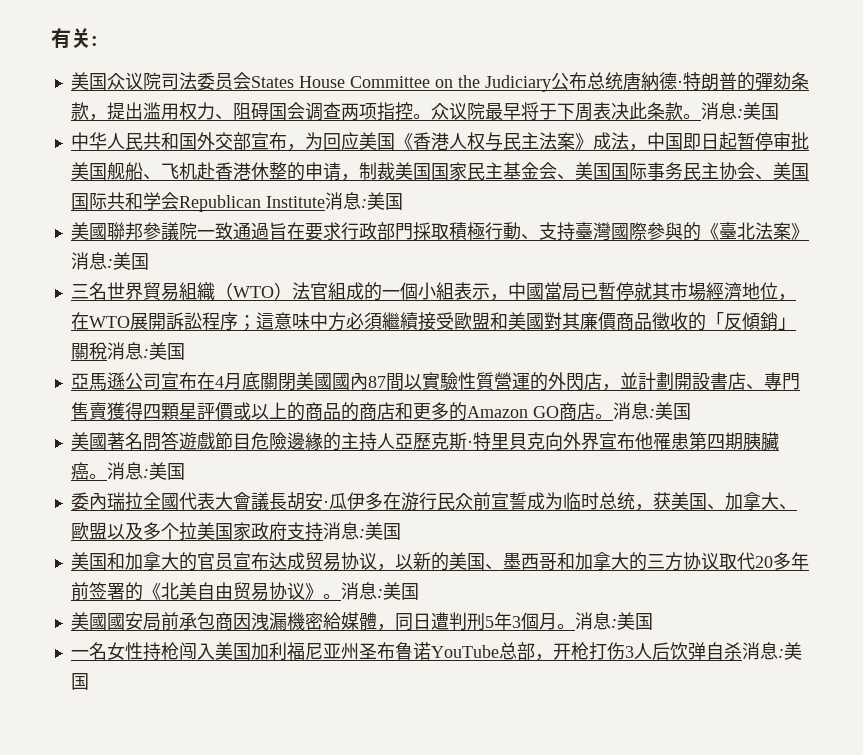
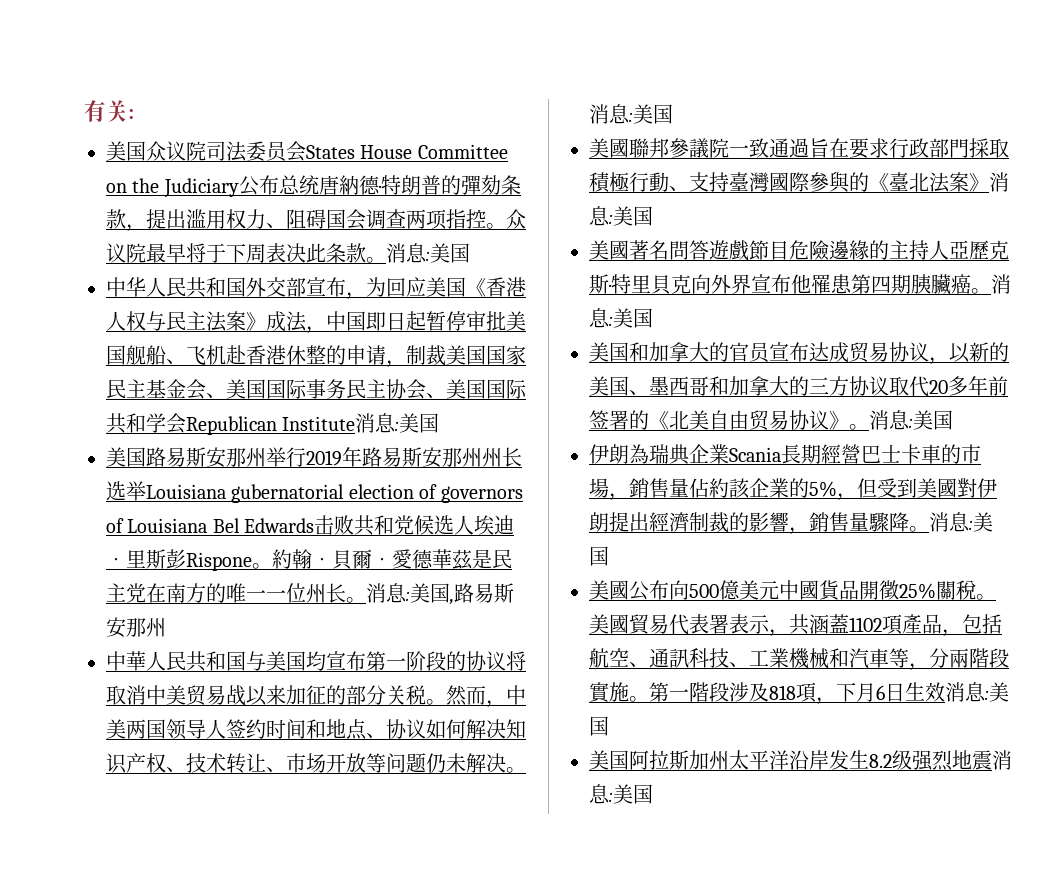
(403, 201) none -> [106,447,522,468] [106,481,523,503] [106,515,515,536] [106,549,512,571] [106,583,514,605] [106,617,166,638] [106,651,526,672] [106,685,526,708] [106,719,526,740] [106,753,526,774] [589,104,673,124] // 美国路易斯安那州举行2019年路易斯安那州州长选举Louisiana gubernatorial election of governors of Louisiana Bel Edwards击败共和党候选人埃迪‧里斯彭Rispone。約翰‧貝爾‧愛德華茲是民主党在南方的唯一一位州长。消息:美国,路易斯安那州 // 中華人民共和国与美国均宣布第一阶段的协议将取消中美贸易战以来加征的部分关税。然而，中美两国领导人签约时间和地点、协议如何解决知识产权、技术转让、市场开放等问题仍未解决。消息:美国
[70,282,796,301] [70,312,796,331] [70,342,185,360] [70,372,800,391] [70,402,691,421] // 三名世界貿易組織（WTO）法官組成的一個小組表示，中國當局已暫停就其市場經濟地位，在WTO展開訴訟程序；這意味中方必須繼續接受歐盟和美國對其廉價商品徵收的「反傾銷」關稅消息:美国 // 亞馬遜公司宣布在4月底關閉美國國內87間以實驗性質營運的外閃店，並計劃開設書店、專門售賣獲得四顆星評價或以上的商品的商店和更多的Amazon GO商店。消息:美国 -> (653, 216) none
[70,492,797,511] [70,522,401,541] // 委內瑞拉全國代表大會議長胡安·瓜伊多在游行民众前宣誓成为临时总统，获美国、加拿大、歐盟以及多个拉美国家政府支持消息:美国 -> (653, 318) none
[70,612,653,631] [70,642,742,661] 美國國安局前承包商因洩漏機密給媒體，同日遭判刑5年3個月。消息:美国 // 一名女性持枪闯入美国加利福尼亚州圣布鲁诺YouTube总部，开枪打伤3人后饮弹自杀 -> [589,444,981,465] [589,478,997,501] [589,512,993,535] [589,546,609,566] [589,580,996,601] [589,614,1002,637] [589,648,1009,671] [589,682,1009,705] [589,716,609,736] [589,750,992,771] 伊朗為瑞典企業Scania長期經營巴士卡車的市場，銷售量佔約該企業的5%，但受到美國對伊朗提出經濟制裁的影響，銷售量驟降。消息:美国 // 美國公布向500億美元中國貨品開徵25%關稅。美國貿易代表署表示，共涵蓋1102項產品，包括航空、通訊科技、工業機械和汽車等，分兩階段實施。第一階段涉及818項，下月6日生效消息:美国 // 美国阿拉斯加州太平洋沿岸发生8.2级强烈地震

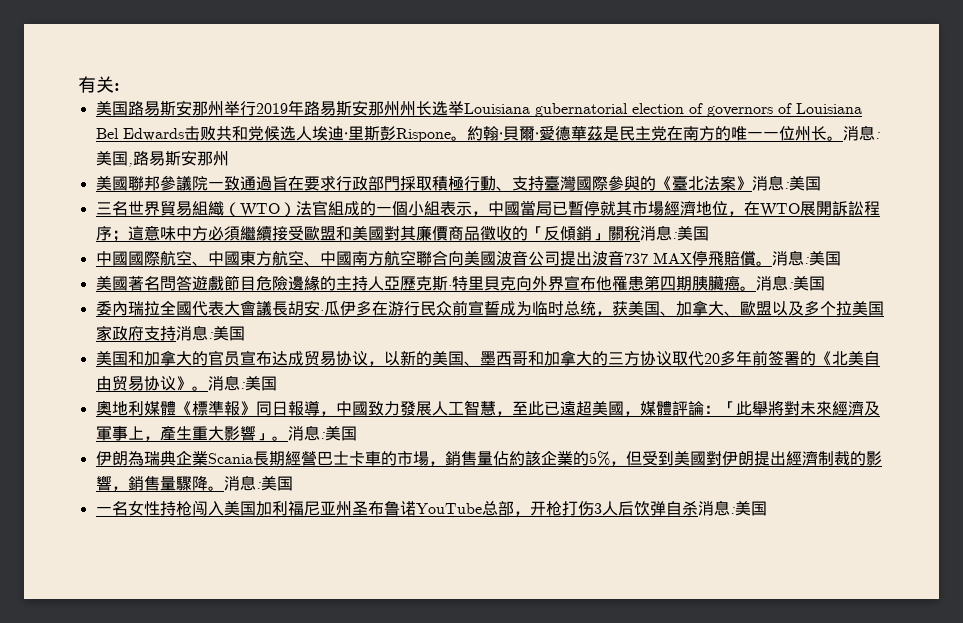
[106,141,508,162] [106,175,521,198] [106,209,526,232] [106,243,470,263] [106,277,526,300] [106,311,526,334] [106,345,526,368] [106,379,527,400] [106,413,440,435] // 美国众议院司法委员会States House Committee on the Judiciary公布总统唐納德·特朗普的彈劾条款，提出滥用权力、阻碍国会调查两项指控。众议院最早将于下周表决此条款。消息:美国 // 中华人民共和国外交部宣布，为回应美国《香港人权与民主法案》成法，中国即日起暂停审批美国舰船、飞机赴香港休整的申请，制裁美国国家民主基金会、美国国际事务民主协会、美国国际共和学会Republican Institute消息:美国 -> (120, 87) none
[106,651,526,672] [106,685,526,708] [106,719,526,740] [106,753,526,774] [589,104,673,124] // 中華人民共和国与美国均宣布第一阶段的协议将取消中美贸易战以来加征的部分关税。然而，中美两国领导人签约时间和地点、协议如何解决知识产权、技术转让、市场开放等问题仍未解决。消息:美国 -> (229, 158) none
(653, 216) none -> [95,200,880,217] [95,225,709,242] [95,250,841,266] // 三名世界貿易組織（WTO）法官組成的一個小組表示，中國當局已暫停就其市場經濟地位，在WTO展開訴訟程序；這意味中方必須繼續接受歐盟和美國對其廉價商品徵收的「反傾銷」關稅消息:美国 // 中國國際航空、中國東方航空、中國南方航空聯合向美國波音公司提出波音737 MAX停飛賠償。消息:美国
(653, 318) none -> [95,300,884,316] [95,325,245,341] // 委內瑞拉全國代表大會議長胡安·瓜伊多在游行民众前宣誓成为临时总统，获美国、加拿大、歐盟以及多个拉美国家政府支持消息:美国
(953, 420) none -> [95,400,880,416] [95,425,357,441] // 奧地利媒體《標準報》同日報導，中國致力發展人工智慧，至此已遠超美國，媒體評論：「此舉將對未來經濟及軍事上，產生重大影響」。消息:美国
[589,580,996,601] [589,614,1002,637] [589,648,1009,671] [589,682,1009,705] [589,716,609,736] [589,750,992,771] 美國公布向500億美元中國貨品開徵25%關稅。美國貿易代表署表示，共涵蓋1102項產品，包括航空、通訊科技、工業機械和汽車等，分兩階段實施。第一階段涉及818項，下月6日生效消息:美国 // 美国阿拉斯加州太平洋沿岸发生8.2级强烈地震 -> [95,500,698,516] 一名女性持枪闯入美国加利福尼亚州圣布鲁诺YouTube总部，开枪打伤3人后饮弹自杀

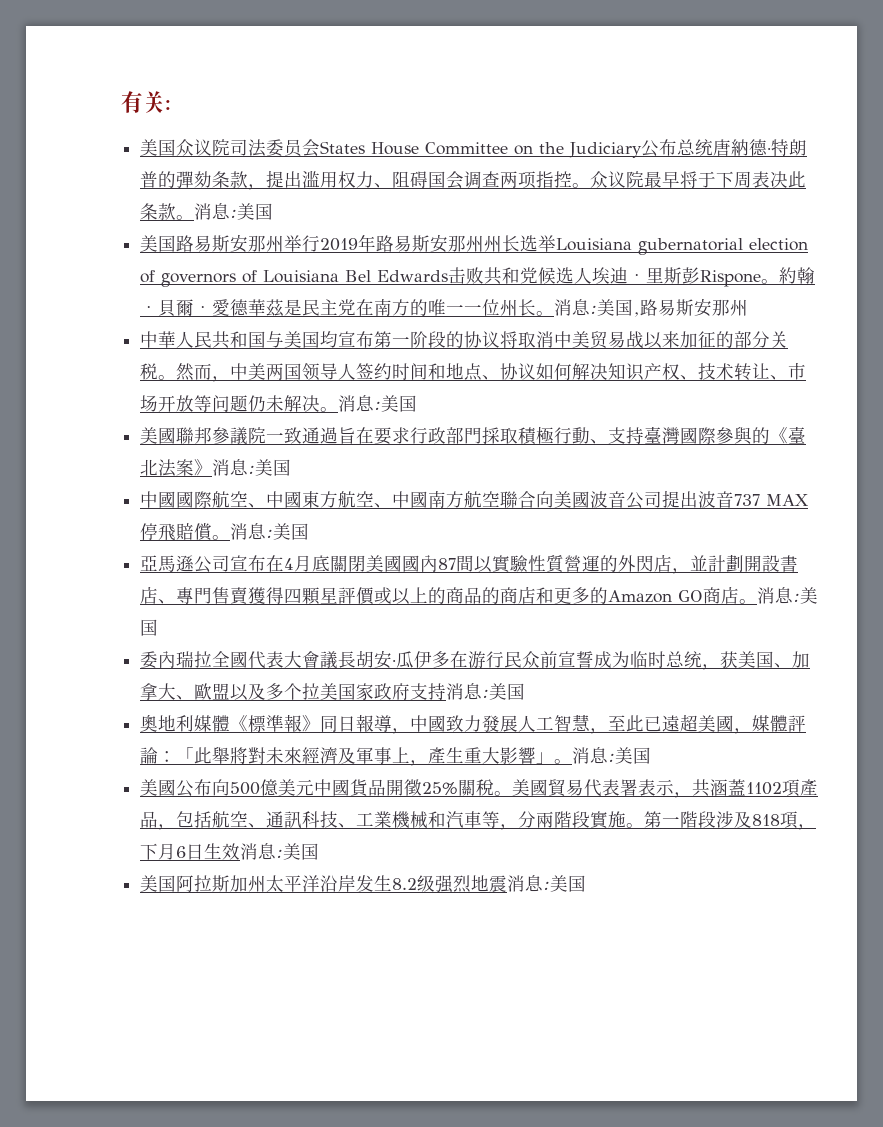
(120, 87) none -> [140,139,808,158] [140,170,807,190] [140,203,274,220] // 美国众议院司法委员会States House Committee on the Judiciary公布总统唐納德·特朗普的彈劾条款，提出滥用权力、阻碍国会调查两项指控。众议院最早将于下周表决此条款。消息:美国
(229, 158) none -> [140,331,789,349] [140,362,807,382] [140,395,418,412] // 中華人民共和国与美国均宣布第一阶段的协议将取消中美贸易战以来加征的部分关税。然而，中美两国领导人签约时间和地点、协议如何解决知识产权、技术转让、市场开放等问题仍未解决。消息:美国
[95,200,880,217] [95,225,709,242] // 三名世界貿易組織（WTO）法官組成的一個小組表示，中國當局已暫停就其市場經濟地位，在WTO展開訴訟程序；這意味中方必須繼續接受歐盟和美國對其廉價商品徵收的「反傾銷」關稅消息:美国 -> (292, 467) none
[95,275,740,291] 美國著名問答遊戲節目危險邊緣的主持人亞歷克斯·特里貝克向外界宣布他罹患第四期胰臟癌 -> [140,554,799,574] [140,587,740,605] 亞馬遜公司宣布在4月底關閉美國國內87間以實驗性質營運的外閃店，並計劃開設書店、專門售賣獲得四顆星評價或以上的商品的商店和更多的Amazon GO商店
[95,350,880,366] [95,375,277,391] // 美国和加拿大的官员宣布达成贸易协议，以新的美国、墨西哥和加拿大的三方协议取代20多年前签署的《北美自由贸易协议》。消息:美国 -> (526, 691) none
[95,450,882,466] [95,475,293,491] [95,500,698,516] 伊朗為瑞典企業Scania長期經營巴士卡車的市場，銷售量佔約該企業的5%，但受到美國對伊朗提出經濟制裁的影響，銷售量驟降。消息:美国 // 一名女性持枪闯入美国加利福尼亚州圣布鲁诺YouTube总部，开枪打伤3人后饮弹自杀 -> [140,779,819,798] [140,811,817,830] [140,843,320,860] [140,875,508,893] 美國公布向500億美元中國貨品開徵25%關稅。美國貿易代表署表示，共涵蓋1102項產品，包括航空、通訊科技、工業機械和汽車等，分兩階段實施。第一階段涉及818項，下月6日生效消息:美国 // 美国阿拉斯加州太平洋沿岸发生8.2级强烈地震

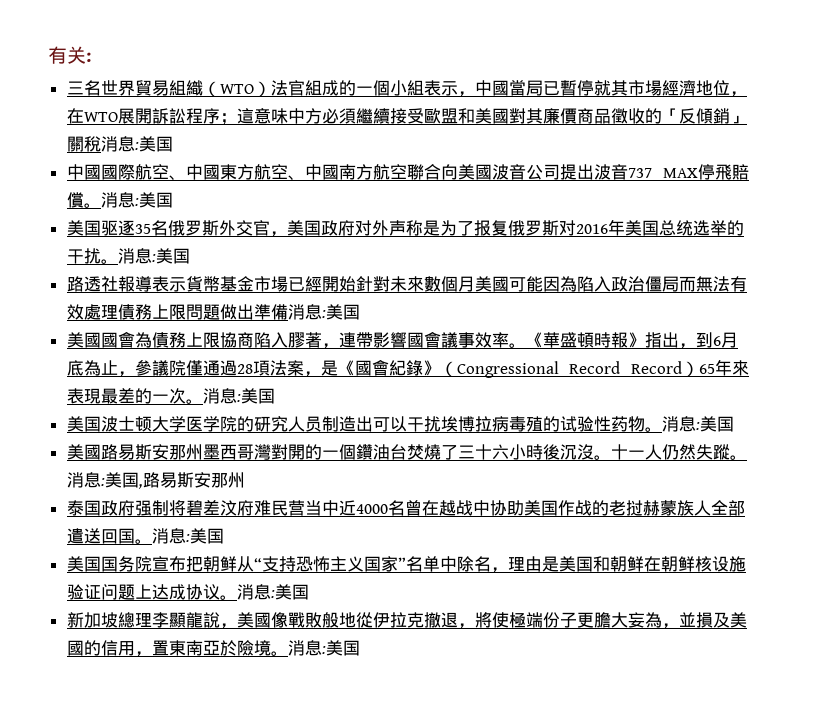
[140,139,808,158] [140,170,807,190] [140,203,274,220] [140,234,809,255] [140,267,816,287] [140,298,749,317] [140,331,789,349] [140,362,807,382] [140,395,418,412] [140,426,807,445] [140,459,213,477] 美国众议院司法委员会States House Committee on the Judiciary公布总统唐納德·特朗普的彈劾条款，提出滥用权力、阻碍国会调查两项指控。众议院最早将于下周表决此条款。消息:美国 // 美国路易斯安那州举行2019年路易斯安那州州长选举Louisiana gubernatorial election of governors of Louisiana Bel Edwards击败共和党候选人埃迪‧里斯彭Rispone。約翰‧貝爾‧愛德華茲是民主党在南方的唯一一位州长。消息:美国,路易斯安那州 // 中華人民共和国与美国均宣布第一阶段的协议将取消中美贸易战以来加征的部分关税。然而，中美两国领导人签约时间和地点、协议如何解决知识产权、技术转让、市场开放等问题仍未解决。消息:美国 // 美國聯邦參議院一致通過旨在要求行政部門採取積極行動、支持臺灣國際參與的《臺北法案》 -> [66,80,747,97] [66,107,747,125] [66,136,101,152] 三名世界貿易組織（WTO）法官組成的一個小組表示，中國當局已暫停就其市場經濟地位，在WTO展開訴訟程序；這意味中方必須繼續接受歐盟和美國對其廉價商品徵收的「反傾銷」關稅
[140,554,799,574] [140,587,819,605] [140,619,159,636] [140,650,811,670] [140,683,526,701] [140,714,807,734] [140,746,652,766] [140,779,819,798] [140,811,817,830] [140,843,320,860] [140,875,508,893] 亞馬遜公司宣布在4月底關閉美國國內87間以實驗性質營運的外閃店，並計劃開設書店、專門售賣獲得四顆星評價或以上的商品的商店和更多的Amazon GO商店。消息:美国 // 委內瑞拉全國代表大會議長胡安·瓜伊多在游行民众前宣誓成为临时总统，获美国、加拿大、歐盟以及多个拉美国家政府支持消息:美国 // 奧地利媒體《標準報》同日報導，中國致力發展人工智慧，至此已遠超美國，媒體評論：「此舉將對未來經濟及軍事上，產生重大影響」。消息:美国 // 美國公布向500億美元中國貨品開徵25%關稅。美國貿易代表署表示，共涵蓋1102項產品，包括航空、通訊科技、工業機械和汽車等，分兩階段實施。第一階段涉及818項，下月6日生效消息:美国 // 美国阿拉斯加州太平洋沿岸发生8.2级强烈地震 -> [66,219,744,237] [66,248,190,264] [66,276,747,292] [66,304,360,320] [66,331,738,349] [66,359,749,378] [66,388,275,404] [66,416,734,432] [66,444,747,460] [66,472,245,489] [66,500,745,516] [66,528,224,544] [66,556,746,573] [66,584,309,600] [66,612,747,629] [66,640,288,657] 美国驱逐35名俄罗斯外交官，美国政府对外声称是为了报复俄罗斯对2016年美国总统选举的干扰。消息:美国 // 路透社報導表示貨幣基金市場已經開始針對未來數個月美國可能因為陷入政治僵局而無法有效處理債務上限問題做出準備消息:美国 // 美國國會為債務上限協商陷入膠著，連帶影響國會議事效率。《華盛頓時報》指出，到6月底為止，參議院僅通過28項法案，是《國會紀錄》（Congressional Record Record）65年來表現最差的一次。消息:美国 // 美国波士顿大学医学院的研究人员制造出可以干扰埃博拉病毒殖的试验性药物。消息:美国 // 美國路易斯安那州墨西哥灣對開的一個鑽油台焚燒了三十六小時後沉沒。十一人仍然失蹤。消息:美国,路易斯安那州 // 泰国政府强制将碧差汶府难民营当中近4000名曾在越战中协助美国作战的老挝赫蒙族人全部遣送回国。消息:美国 // 美国国务院宣布把朝鲜从“支持恐怖主义国家”名单中除名，理由是美国和朝鲜在朝鲜核设施验证问题上达成协议。消息:美国 // 新加坡總理李顯龍說，美國像戰敗般地從伊拉克撤退，將使極端份子更膽大妄為，並損及美國的信用，置東南亞於險境。

